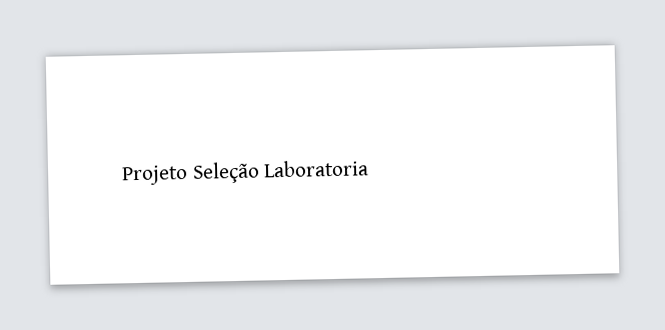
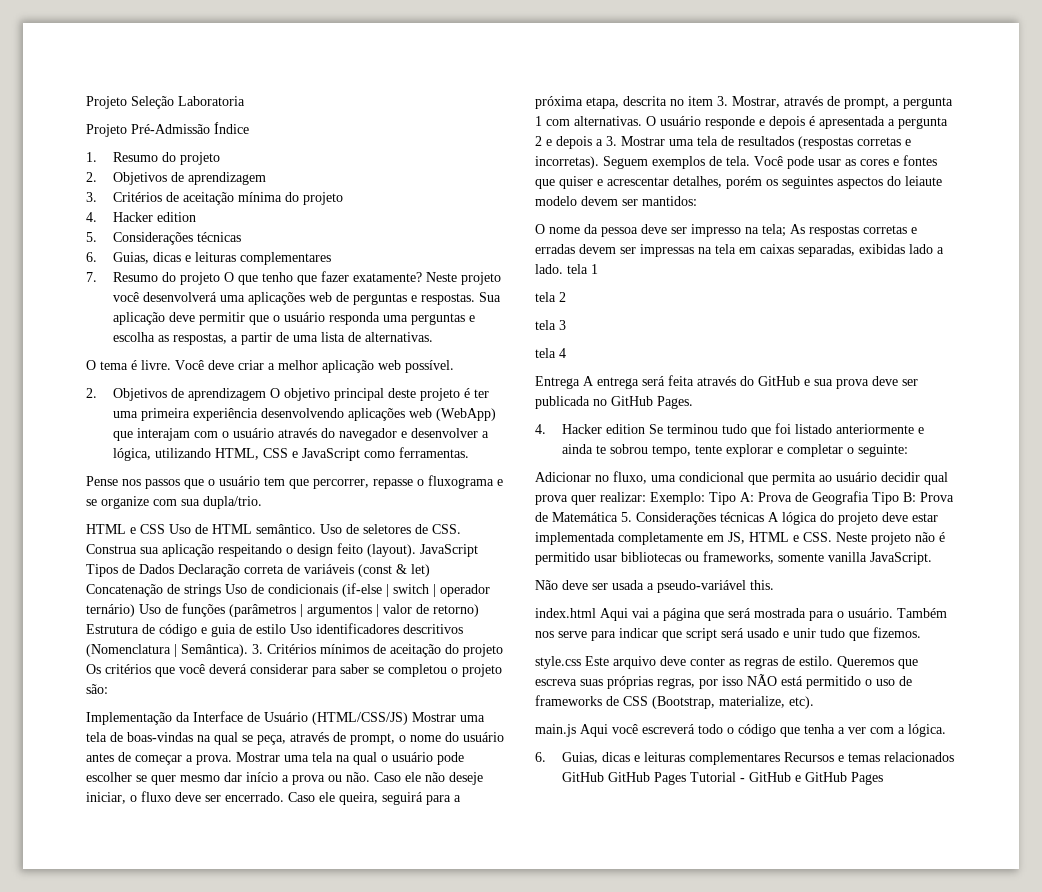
(370, 168) none -> [86,122,249,137] [86,152,220,165] [86,172,266,185] [86,192,343,205] [86,212,196,222] [86,232,241,245] [86,252,331,265] [86,271,501,285] [112,292,501,305] [112,312,475,325] [112,332,433,345] [86,360,454,373] [86,388,489,401] [112,408,496,421] [112,428,489,441] [112,447,469,461] [86,475,503,489] [86,496,262,509] [86,524,461,534] [86,543,478,557] [86,564,430,577] [86,583,490,597] [86,603,479,617] [86,623,463,637] [86,644,503,657] [86,664,502,677] [86,684,108,694] [86,711,485,725] [86,732,504,745] [86,752,464,765] [86,772,483,785] [86,791,461,805] [535,96,953,109] [535,116,948,129] [535,136,911,149] [535,155,937,169] [535,176,942,189] [535,196,697,206] [535,224,917,237] [535,244,944,257] [535,264,598,274] [535,292,566,302] [535,320,566,330] [535,348,566,358] [535,375,918,389] [535,396,693,409] [535,423,924,437] [561,444,908,457] [535,471,948,485] [535,491,954,505] [535,512,938,525] [535,532,945,545] [535,551,932,565] [535,580,774,593] [535,608,947,621] [535,627,921,641] [535,656,918,669] [535,674,912,689] [535,695,814,709] [535,724,946,737] [535,752,954,765] [561,772,883,785] // Projeto Pré-Admissão Índice // 1. Resumo do projeto // 2. Objetivos de aprendizagem // 3. Critérios de aceitação mínima do projeto // 4. Hacker edition // 5. Considerações técnicas // 6. Guias, dicas e leituras complementares // 7. Resumo do projeto O que tenho que fazer exatamente? Neste projeto você desenvolverá uma aplicações web de perguntas e respostas. Sua aplicação deve permitir que o usuário responda uma perguntas e escolha as respostas, a partir de uma lista de alternativas. // O tema é livre. Você deve criar a melhor aplicação web possível. // 2. Objetivos de aprendizagem O objetivo principal deste projeto é ter uma primeira experiência desenvolvendo aplicações web (WebApp) que interajam com o usuário através do navegador e desenvolver a lógica, utilizando HTML, CSS e JavaScript como ferramentas. // Pense nos passos que o usuário tem que percorrer, repasse o fluxograma e se organize com sua dupla/trio. // HTML e CSS Uso de HTML semântico. Uso de seletores de CSS. Construa sua aplicação respeitando o design feito (layout). JavaScript Tipos de Dados Declaração correta de variáveis (const & let) Concatenação de strings Uso de condicionais (if-else | switch | operador ternário) Uso de funções (parâmetros | argumentos | valor de retorno) Estrutura de código e guia de estilo Uso identificadores descritivos (Nomenclatura | Semântica). 3. Critérios mínimos de aceitação do projeto Os critérios que você deverá considerar para saber se completou o projeto são: // Implementação da Interface de Usuário (HTML/CSS/JS) Mostrar uma tela de boas-vindas na qual se peça, através de prompt, o nome do usuário antes de começar a prova. Mostrar uma tela na qual o usuário pode escolher se quer mesmo dar início a prova ou não. Caso ele não deseje iniciar, o fluxo deve ser encerrado. Caso ele queira, seguirá para a próxima etapa, descrita no item 3. Mostrar, através de prompt, a pergunta 1 com alternativas. O usuário responde e depois é apresentada a pergunta 2 e depois a 3. Mostrar uma tela de resultados (respostas corretas e incorretas). Seguem exemplos de tela. Você pode usar as cores e fontes que quiser e acrescentar detalhes, porém os seguintes aspectos do leiaute modelo devem ser mantidos: // O nome da pessoa deve ser impresso na tela; As respostas corretas e erradas devem ser impressas na tela em caixas separadas, exibidas lado a lado. tela 1 // tela 2 // tela 3 // tela 4 // Entrega A entrega será feita através do GitHub e sua prova deve ser publicada no GitHub Pages. // 4. Hacker edition Se terminou tudo que foi listado anteriormente e ainda te sobrou tempo, tente explorar e completar o seguinte: // Adicionar no fluxo, uma condicional que permita ao usuário decidir qual prova quer realizar: Exemplo: Tipo A: Prova de Geografia Tipo B: Prova de Matemática 5. Considerações técnicas A lógica do projeto deve estar implementada completamente em JS, HTML e CSS. Neste projeto não é permitido usar bibliotecas ou frameworks, somente vanilla JavaScript. // Não deve ser usada a pseudo-variável this. // index.html Aqui vai a página que será mostrada para o usuário. Também nos serve para indicar que script será usado e unir tudo que fizemos. // style.css Este arquivo deve conter as regras de estilo. Queremos que escreva suas próprias regras, por isso NÃO está permitido o uso de frameworks de CSS (Bootstrap, materialize, etc). // main.js Aqui você escreverá todo o código que tenha a ver com a lógica. // 6. Guias, dicas e leituras complementares Recursos e temas relacionados GitHub GitHub Pages Tutorial - GitHub e GitHub Pages

